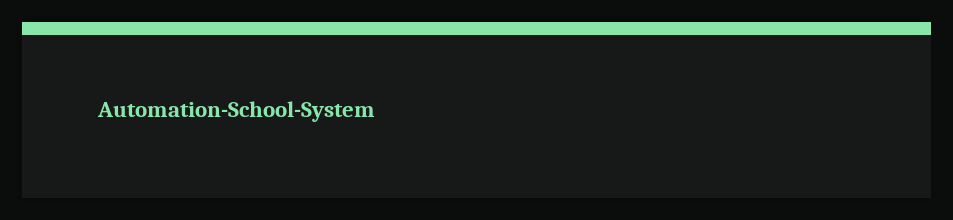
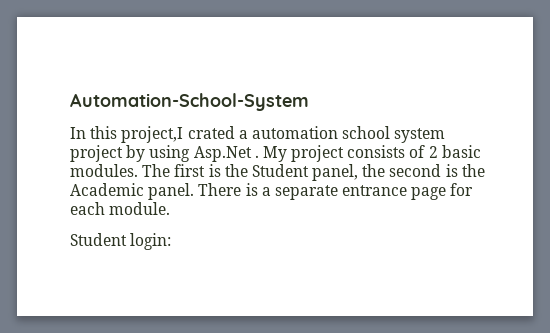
(375, 111) none -> [70,126,446,143] [70,145,481,162] [70,164,485,181] [70,183,474,200] [70,202,171,215] [70,233,172,250] // In this project,I crated a automation school system project by using Asp.Net . My project consists of 2 basic modules. The first is the Student panel, the second is the Academic panel. There is a separate entrance page for each module. // Student login:

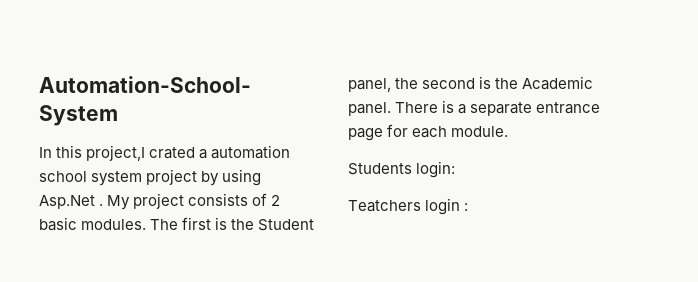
[70,233,127,246] Student -> [348,163,412,175] Students
(172, 241) none -> [348,198,469,215] // Teatchers login :

